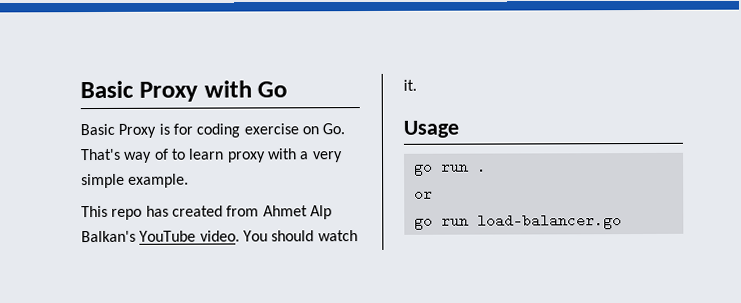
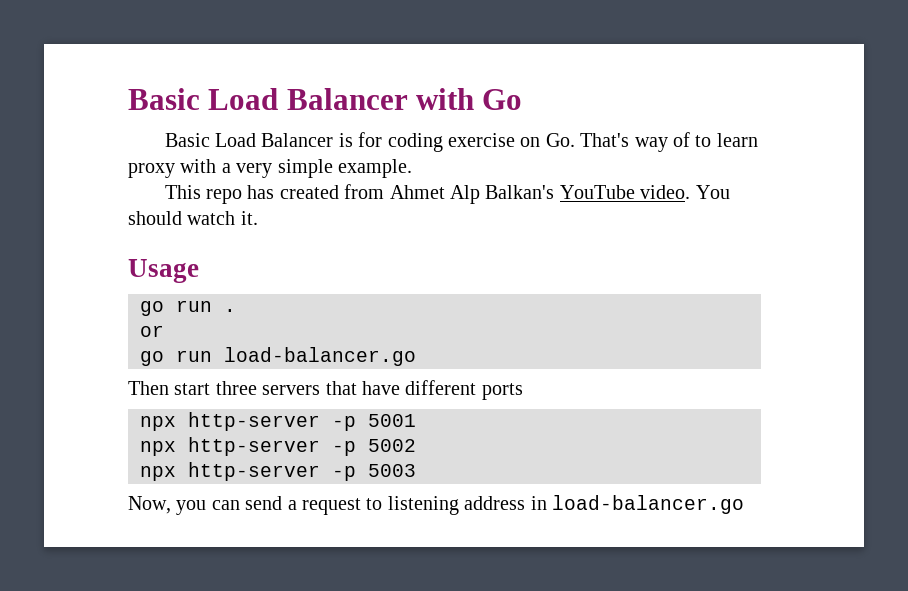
[80,80,198,102] Basic Proxy -> [128,88,408,110] Basic Load Balancer
[118,123,157,138] Proxy -> [214,133,334,147] Load Balancer
(622, 221) none -> [128,380,523,400] [140,412,416,431] [140,437,416,456] [140,462,416,481] [128,495,744,515] // Then start three servers that have different ports // npx http-server -p 5001 // npx http-server -p 5002 // npx http-server -p 5003 // Now, you can send a request to listening address in load-balancer.go

